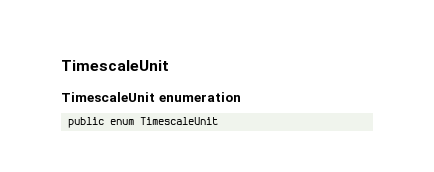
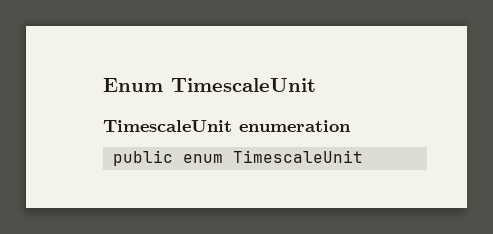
(61, 65) none -> [103,78,163,92] Enum

